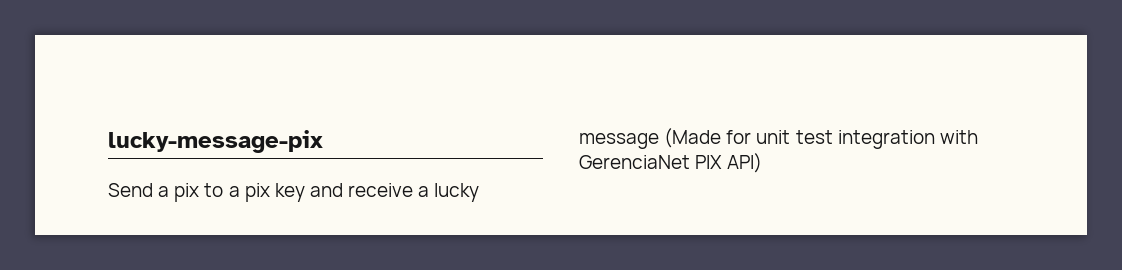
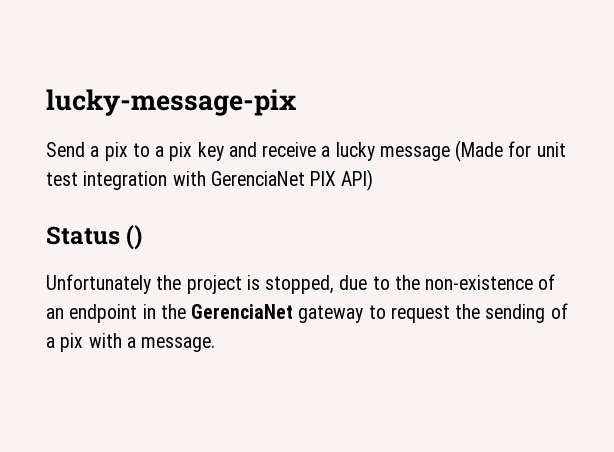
(763, 163) none -> [46,225,143,250] [46,274,556,294] [46,303,568,323] [46,333,216,352] // Status () // Unfortunately the project is stopped, due to the non-existence of an endpoint in the GerenciaNet gateway to request the sending of a pix with a message.

